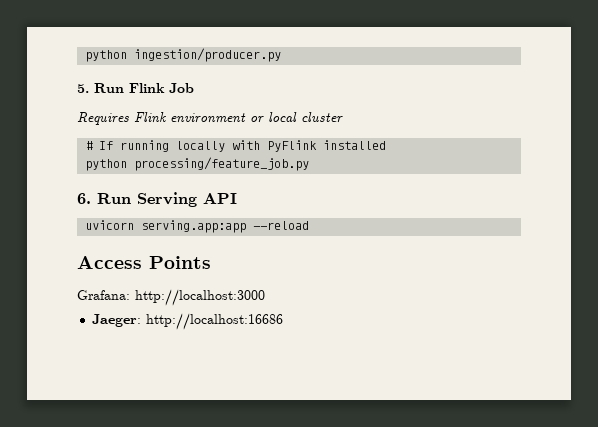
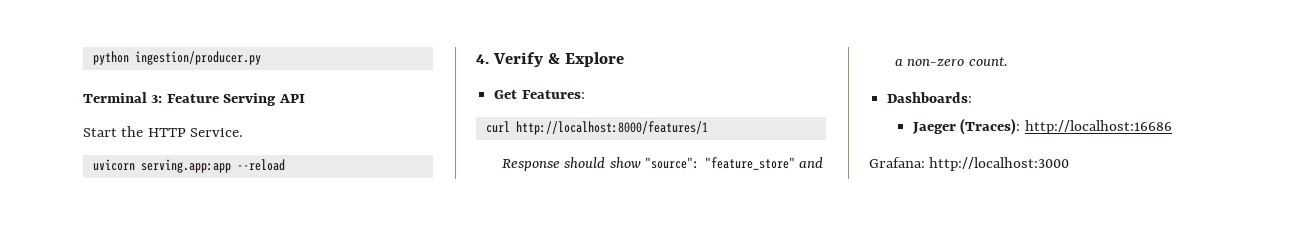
[77,83,194,93] [77,112,343,125] [85,140,387,152] [85,157,310,171] [77,192,237,207] [85,220,310,233] [77,256,211,269] 5. Run Flink Job // Requires Flink environment or local cluster // # If running locally with PyFlink installed // python processing/feature_job.py // 6. Run Serving API // uvicorn serving.app:app --reload // Access Points -> [83,92,305,106] [83,126,244,137] [92,159,285,173] [476,52,624,67] [494,90,585,99] [485,121,708,135] [501,157,824,171] [894,57,1008,67] [887,92,973,103] [911,118,1172,135] Terminal 3: Feature Serving API // Start the HTTP Service. // uvicorn serving.app:app --reload // 4. Verify & Explore // Get Features: // curl http://localhost:8000/features/1 // Response should show "source": "feature_store" and a non-zero count. // Dashboards: // Jaeger (Traces): http://localhost:16686
[92,313,284,330] // Jaeger: http://localhost:16686 -> (1070, 164) none

